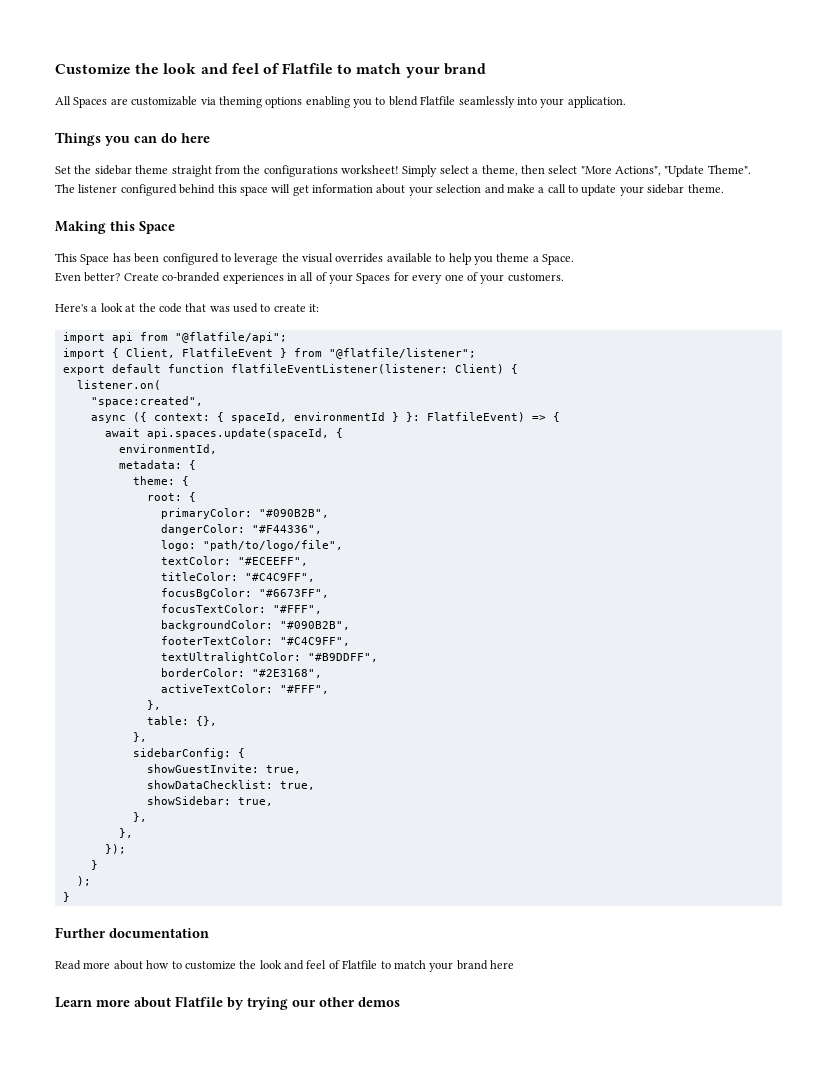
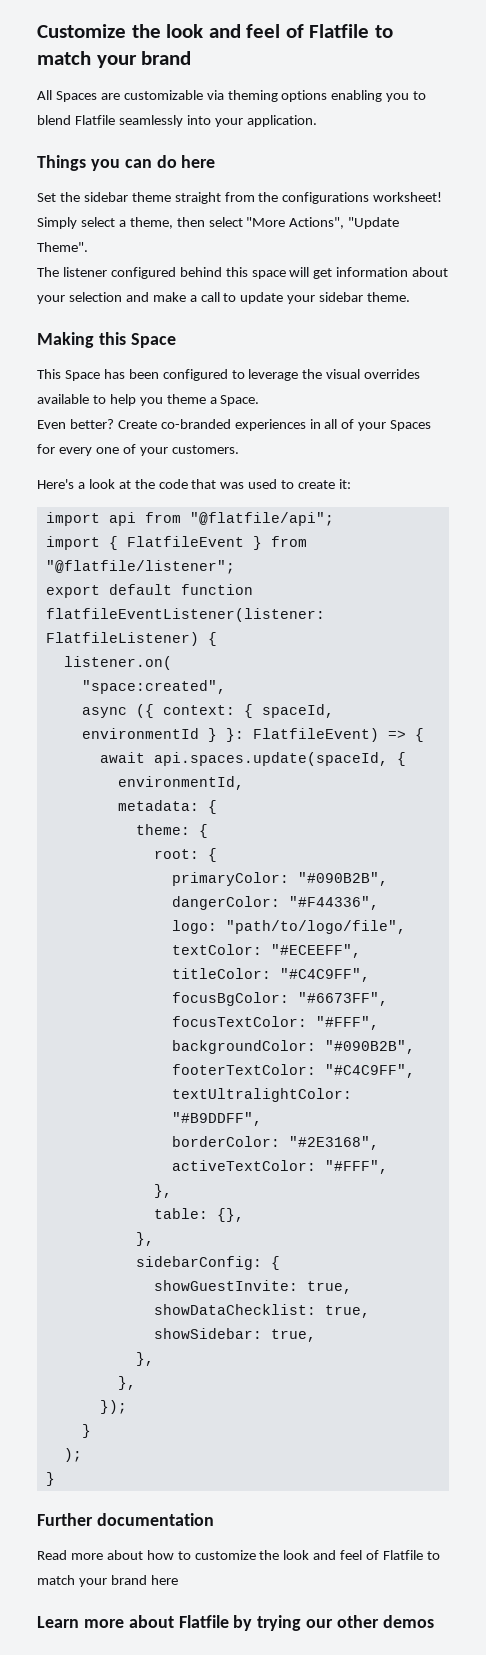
[125,348,175,358] Client, -> (118, 543) none
[454,364,504,374] Client) -> [45,632,199,646] FlatfileListener)

